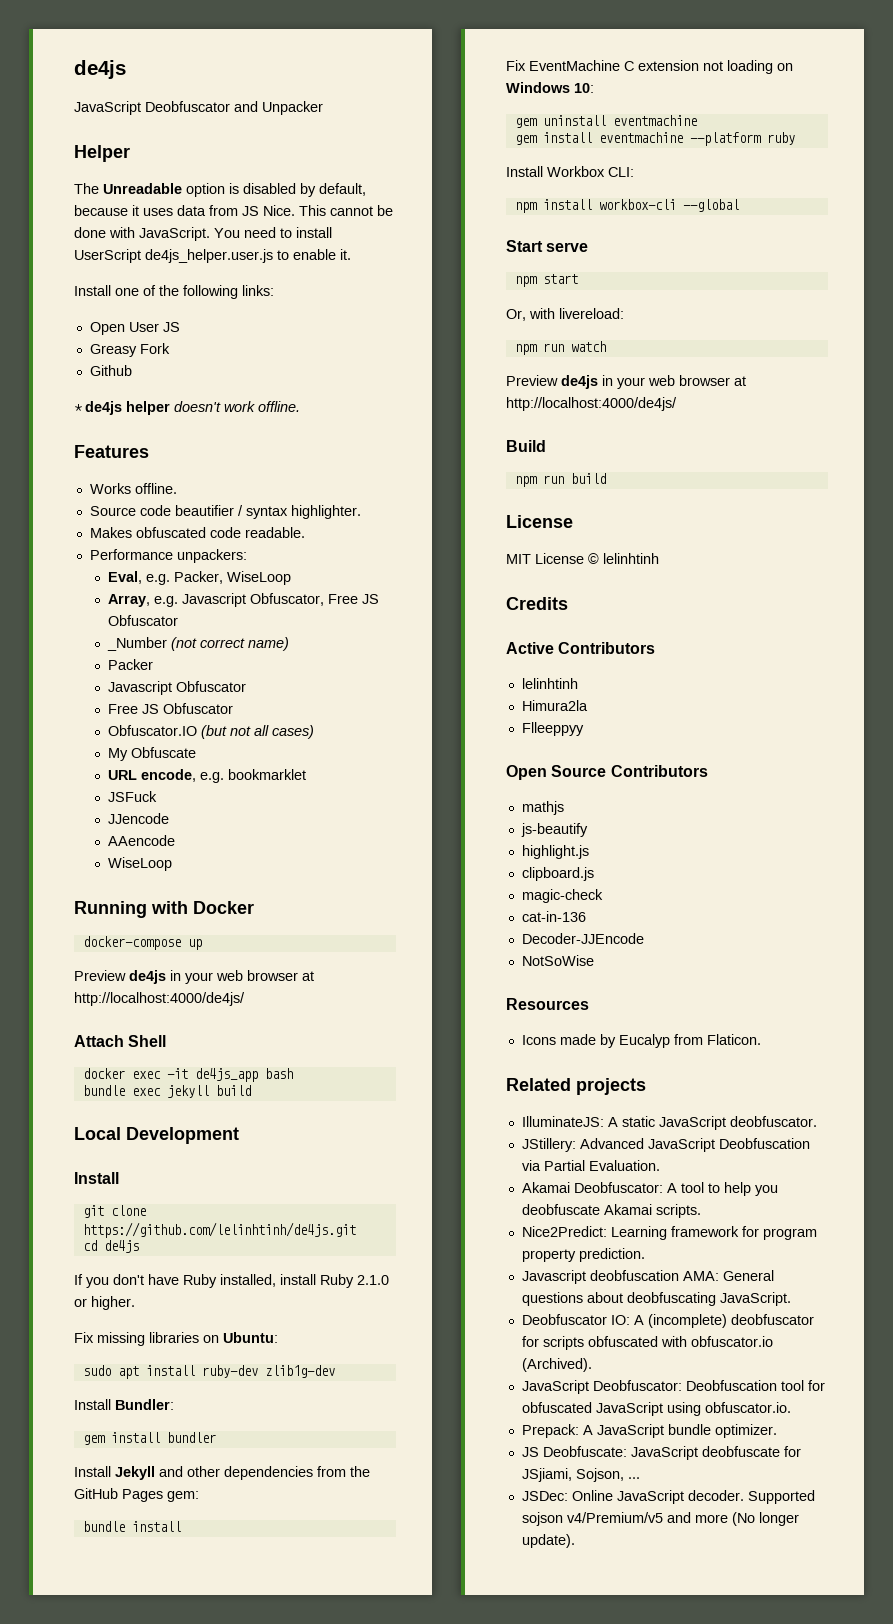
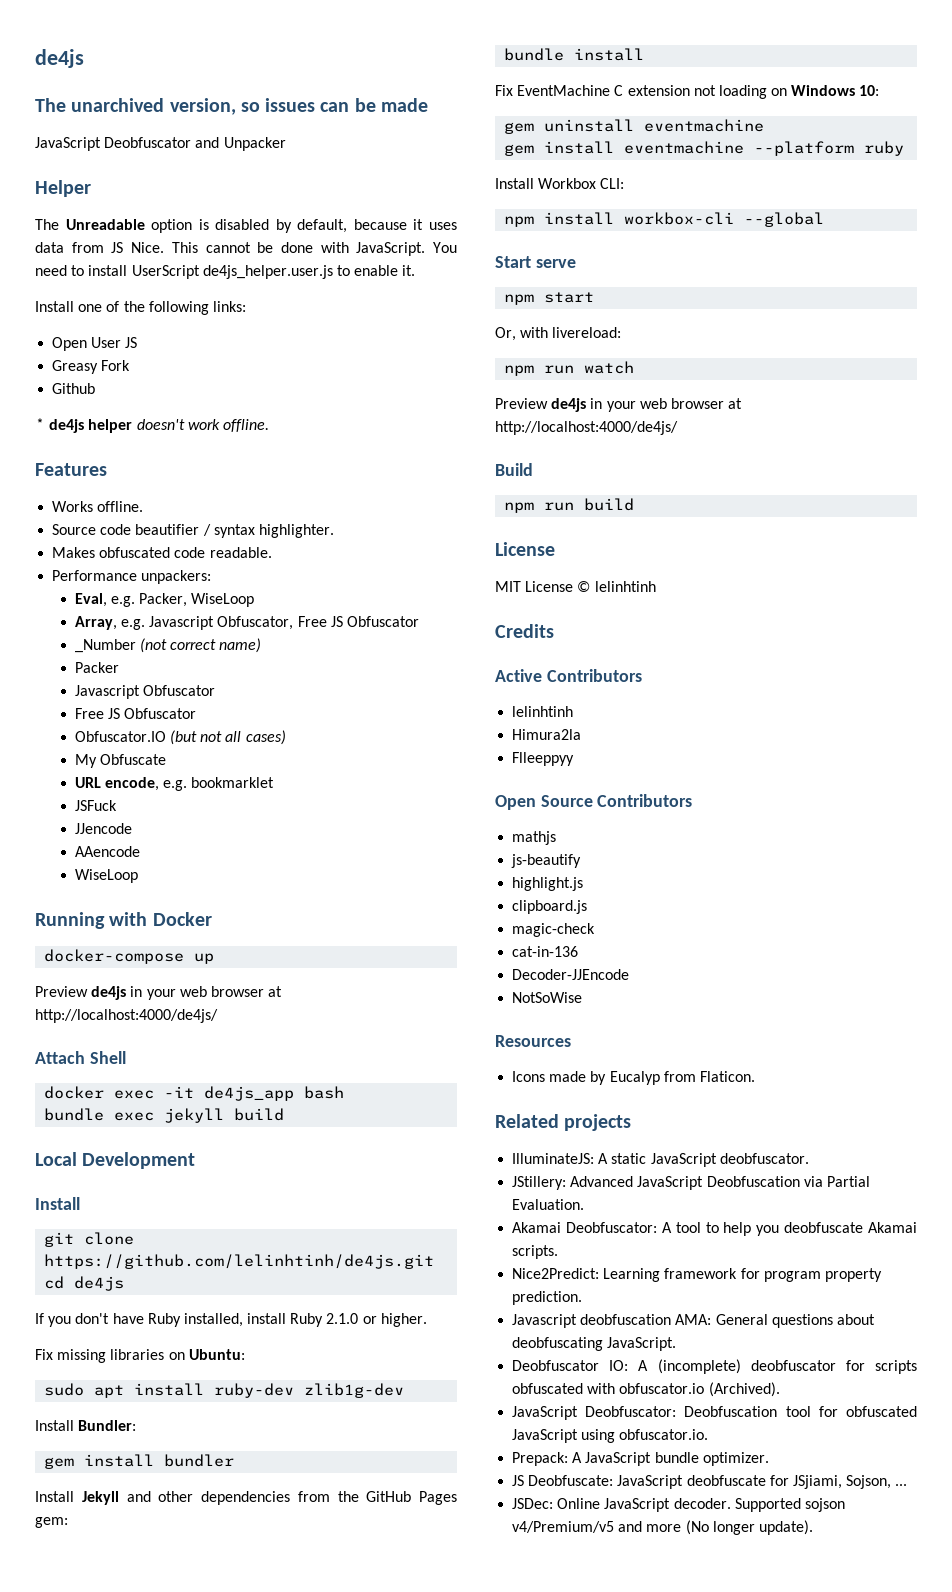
[74,60,126,79] de4js -> [35,49,84,68] [35,98,428,115] de4js // The unarchived version, so issues can be made

